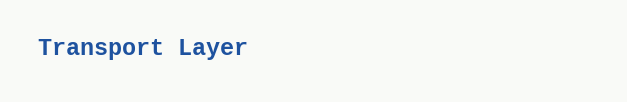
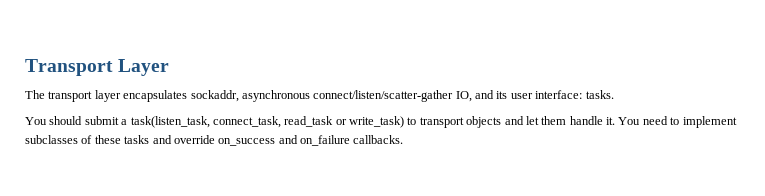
(248, 49) none -> [25,90,614,102] [25,116,737,128] [25,135,404,146] // The transport layer encapsulates sockaddr, asynchronous connect/listen/scatter-gather IO, and its user interface: tasks. // You should submit a task(listen_task, connect_task, read_task or write_task) to transport objects and let them handle it. You need to implement subclasses of these tasks and override on_success and on_failure callbacks.

